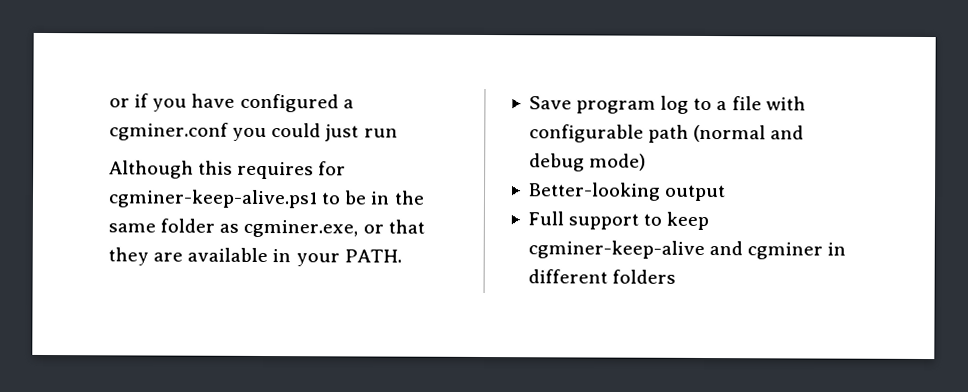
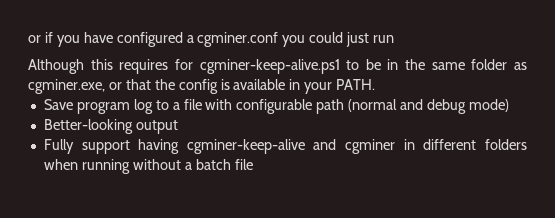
[108,247,184,266] they are -> [154,79,230,94] the config is
[527,211,710,231] Full support to keep -> [43,139,180,154] Fully support having
(677, 276) none -> [43,159,253,174] when running without a batch file

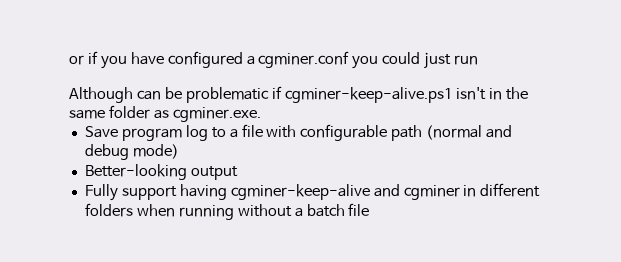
[90,59,381,74] this requires for cgminer-keep-alive.ps1 to be -> [136,86,487,103] can be problematic if cgminer-keep-alive.ps1 isn't
[28,79,376,94] cgminer.exe, or that the config is available in your PATH. -> [172,107,261,122] cgminer.exe.

